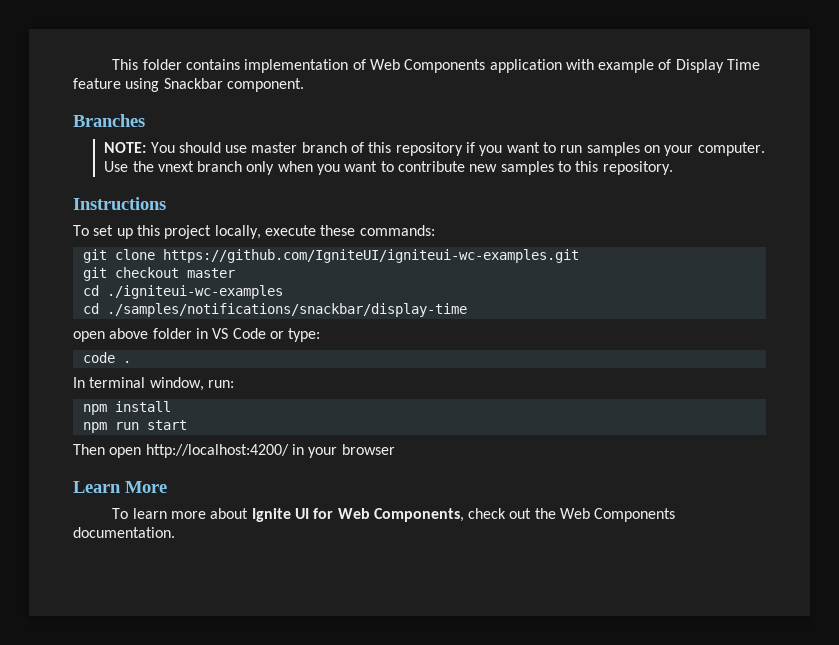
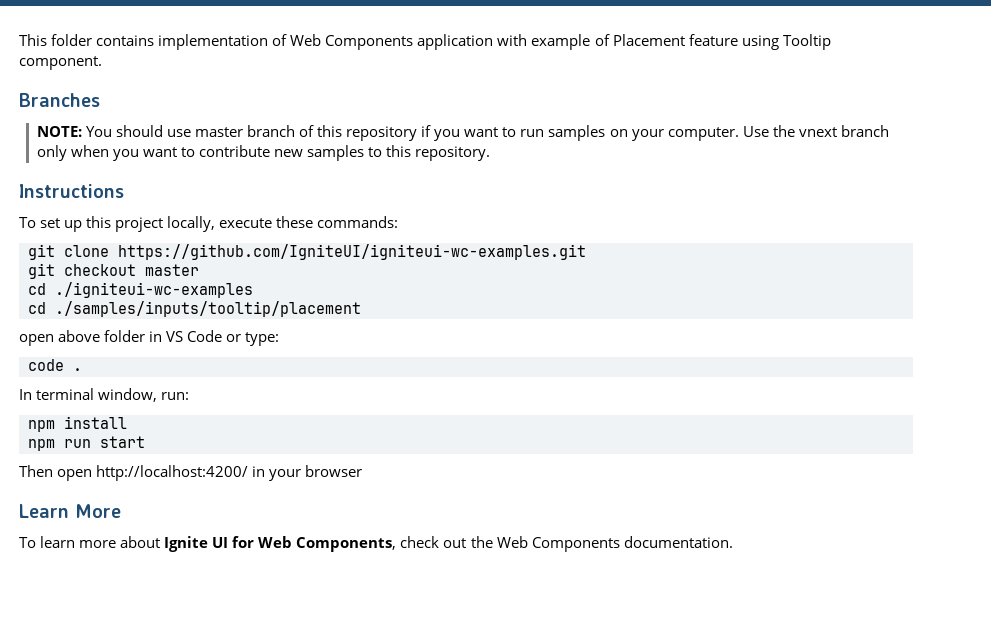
[675,59,761,73] Display Time -> [612,34,685,46] Placement
[163,78,223,89] Snackbar -> [782,34,831,50] Tooltip
[106,303,467,317] ./samples/notifications/snackbar/display-time -> [55,301,361,317] ./samples/inputs/tooltip/placement

